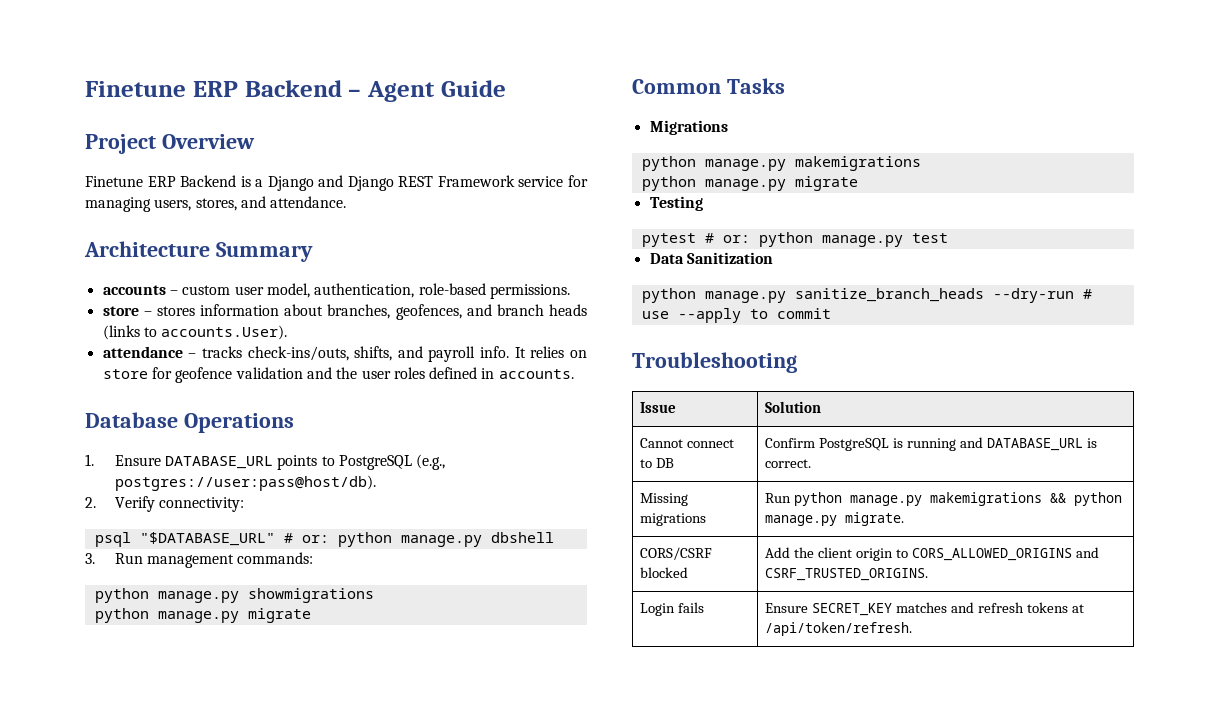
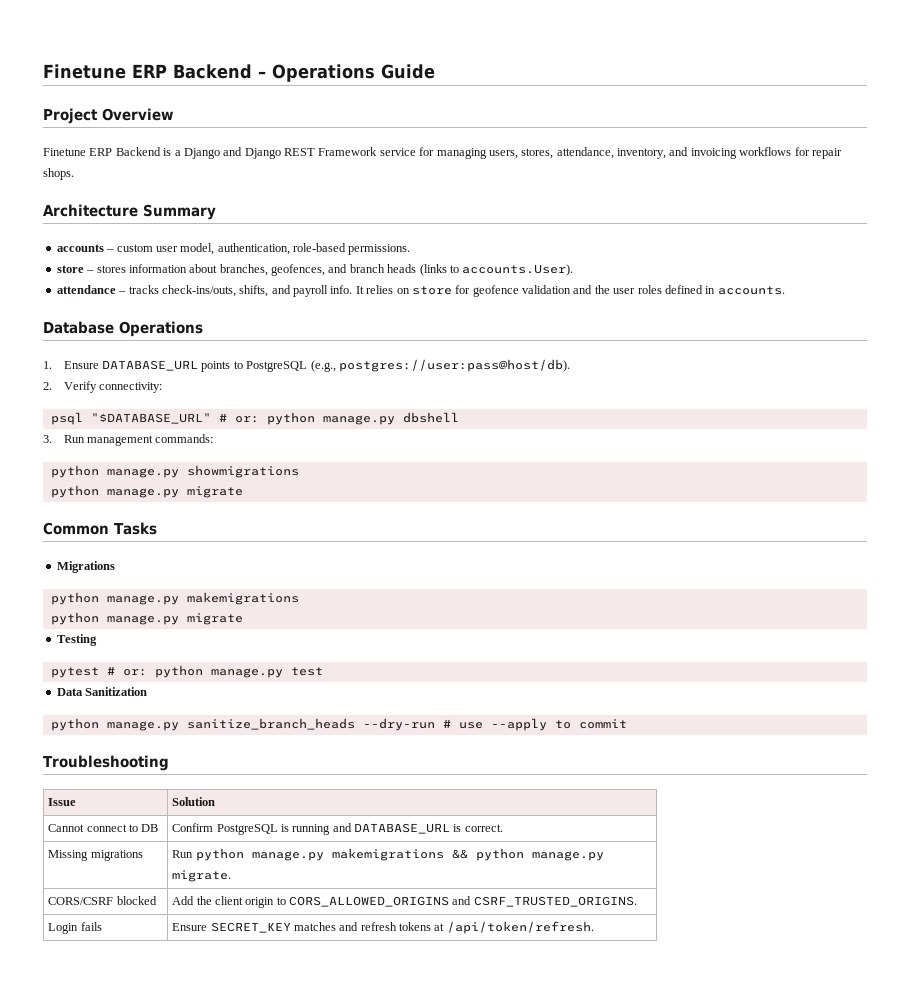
[367,81,435,102] Agent -> [272,64,375,82] Operations
[240,196,347,208] and attendance. -> [556,147,842,159] [43,168,74,180] attendance, inventory, and invoicing workflows for repair shops.

